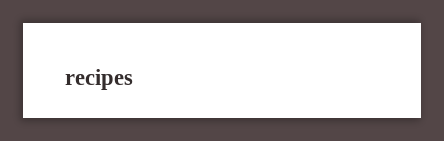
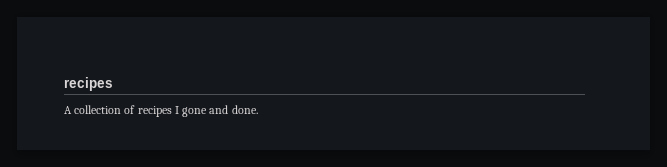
[65,69,133,90] recipes -> [64,77,113,91] [64,105,258,117] recipes // A collection of recipes I gone and done.

